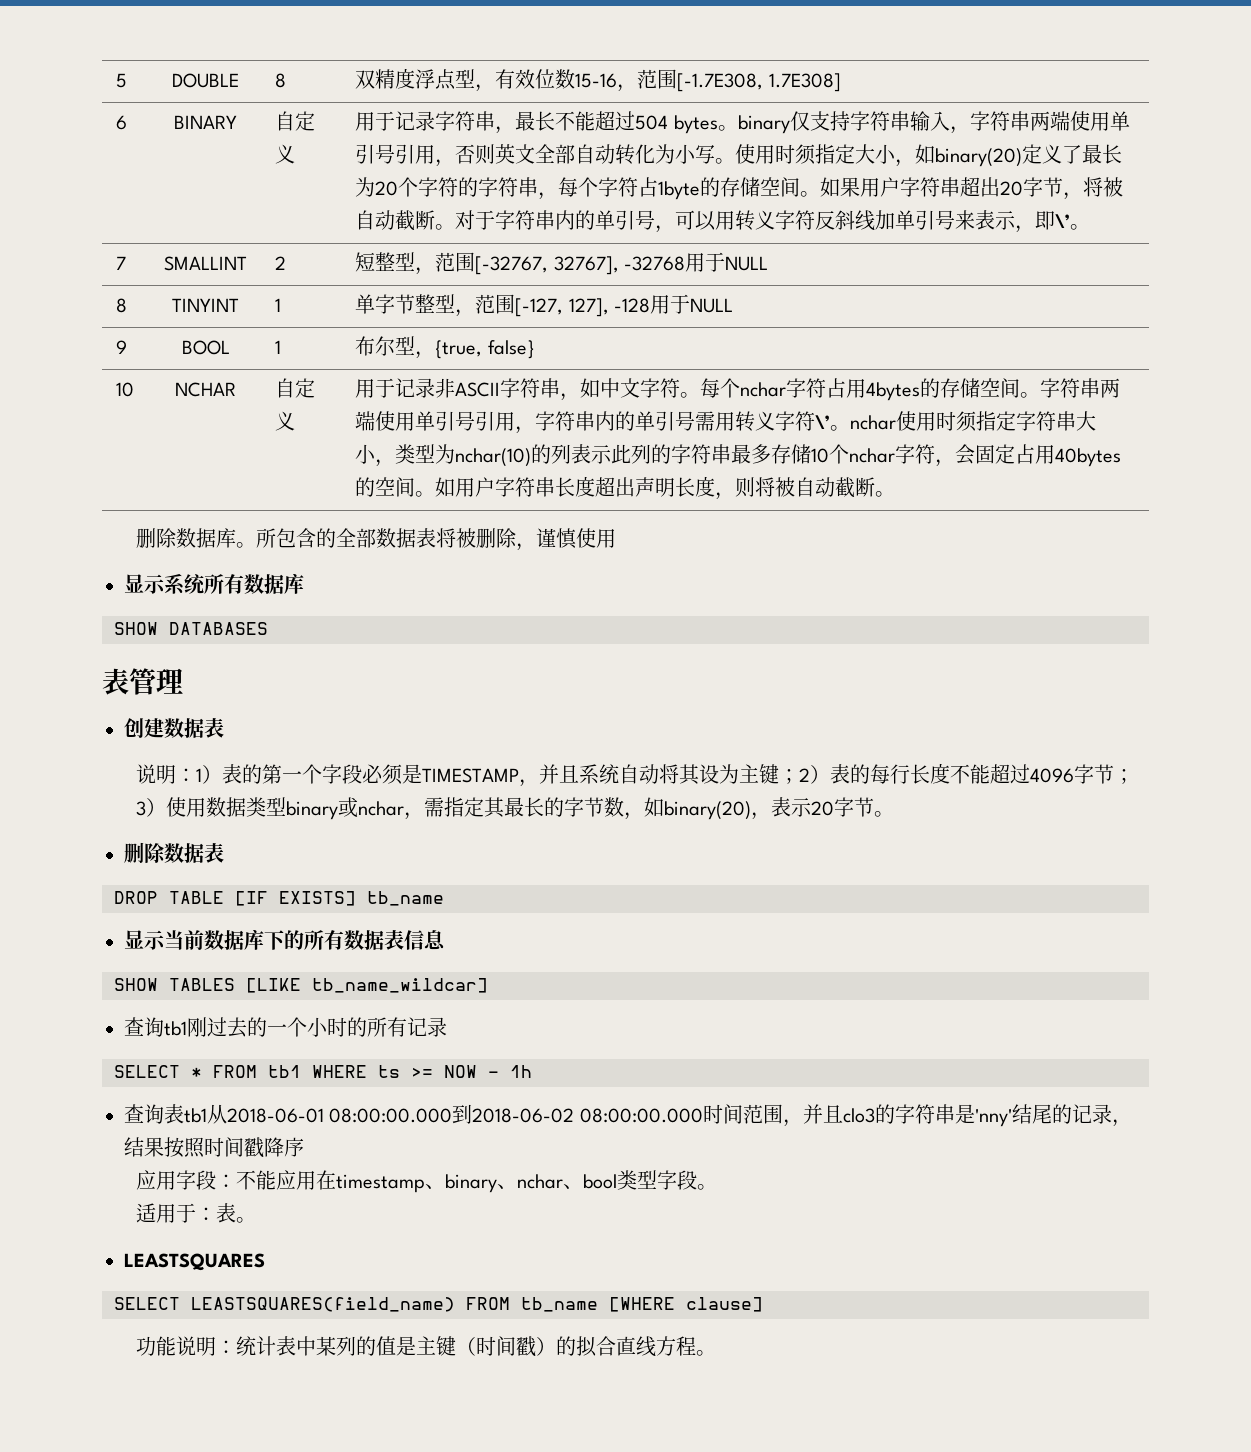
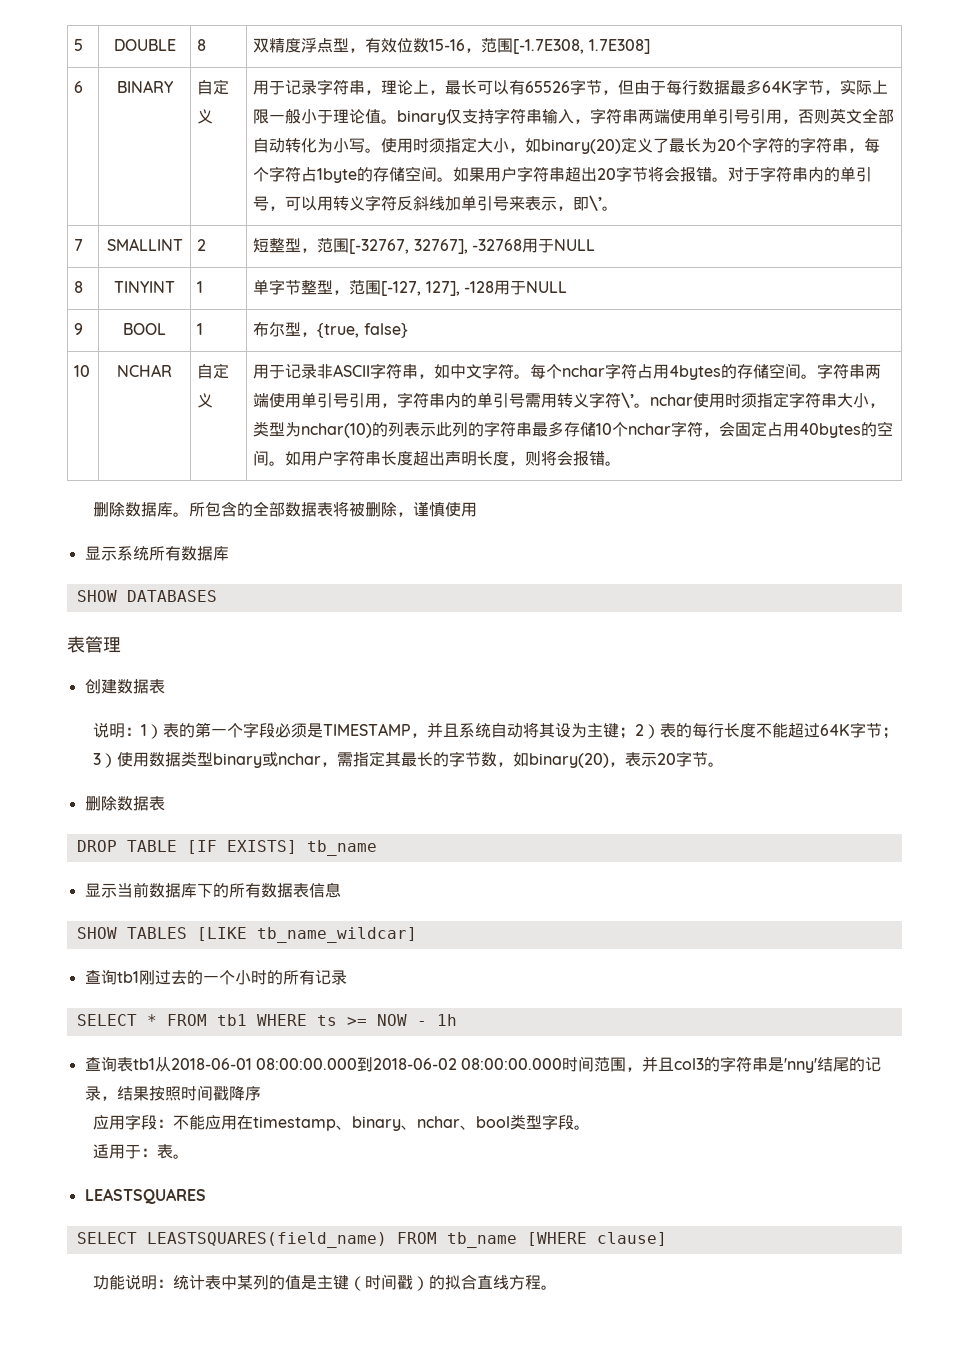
[515,111,718,134] 最长不能超过504 bytes -> [381,79,889,95] [253,108,382,124] 理论上，最长可以有65526字节，但由于每行数据最多64K字节，实际上限一般小于理论值
[1063,177,1124,200] [355,210,436,231] ，将被自动截断 -> [648,166,713,182] 将会报错
[775,477,876,498] 被自动截断 -> [557,450,606,466] 会报错
[1030,768,1075,783] 4096 -> [820,724,851,736] 64K
[842,1108,875,1123] clo3 -> [674,1058,705,1070] col3

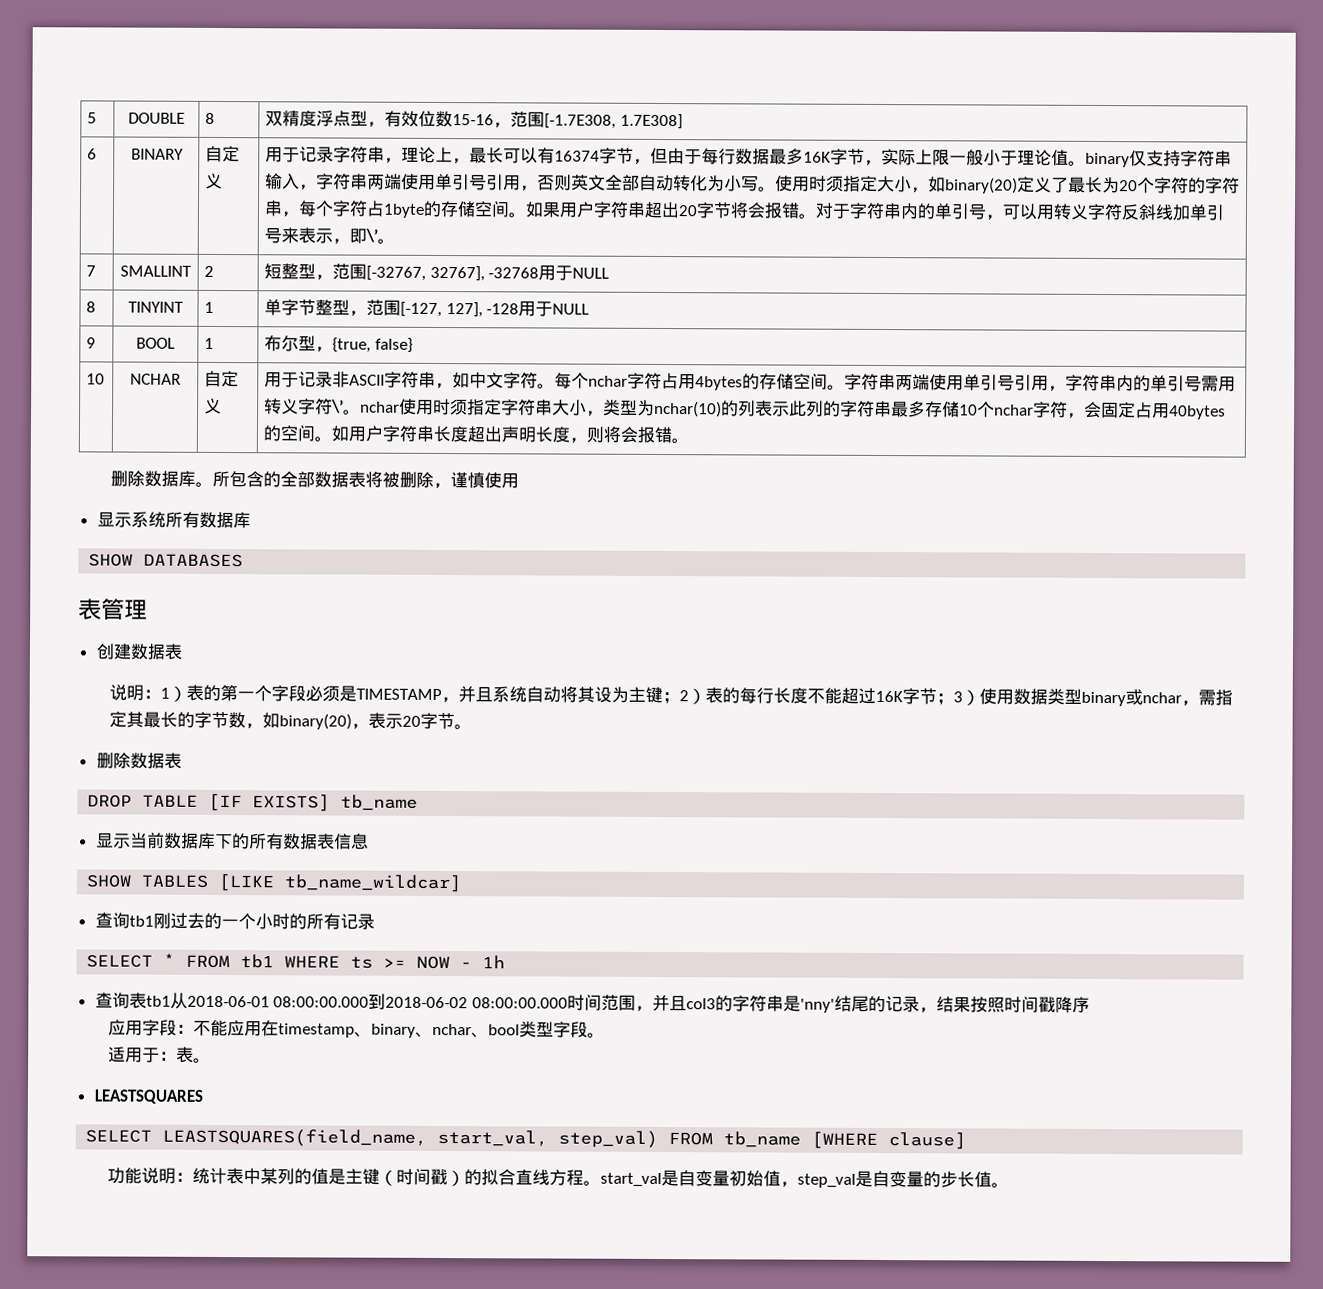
[525,81,571,93] 65526 -> [554,150,601,162] 16374
[762,81,793,93] 64K -> [803,151,832,163] 16K
[820,724,851,736] 64K -> [874,690,903,703] 16K
[146,1232,387,1248] LEASTSQUARES(field_name) -> [162,1128,659,1148] LEASTSQUARES(field_name, start_val, step_val)
(558, 1287) none -> [599,1170,1009,1188] start_val是自变量初始值，step_val是自变量的步长值。

